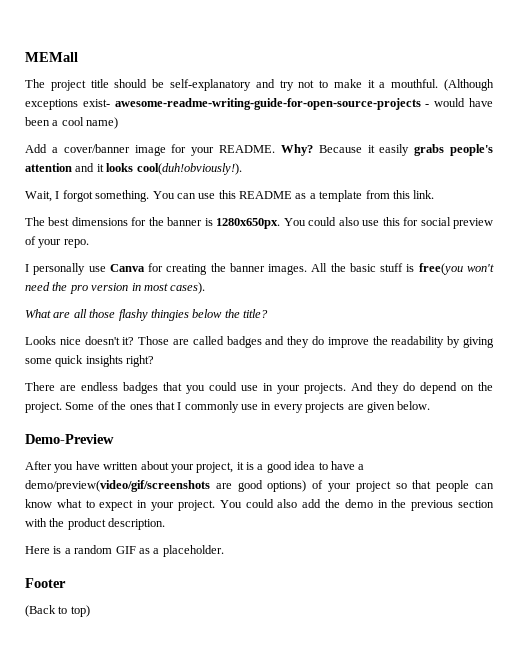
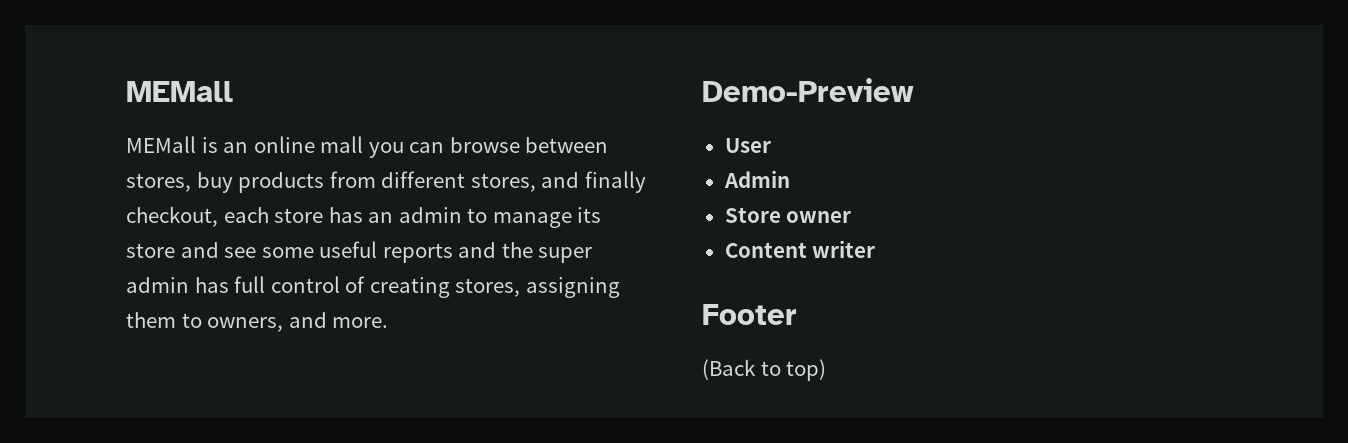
[25,79,494,91] [25,98,494,110] [25,117,119,129] [25,144,493,156] [25,163,242,175] [25,190,435,202] [25,217,493,229] [25,236,89,248] [25,263,494,275] [25,282,206,294] [25,309,268,321] [25,336,495,348] [25,355,155,367] [25,382,493,394] [25,401,431,413] [25,434,114,444] [25,461,365,473] [25,480,495,492] [25,499,494,511] [25,518,166,530] [25,545,224,557] The project title should be self-explanatory and try not to make it a mouthful. (Although exceptions exist- awesome-readme-writing-guide-for-open-source-projects - would have been a cool name) // Add a cover/banner image for your README. Why? Because it easily grabs people's attention and it looks cool(duh!obviously!). // Wait, I forgot something. You can use this README as a template from this link. // The best dimensions for the banner is 1280x650px. You could also use this for social preview of your repo. // I personally use Canva for creating the banner images. All the basic stuff is free(you won't need the pro version in most cases). // What are all those flashy thingies below the title? // Looks nice doesn't it? Those are called badges and they do improve the readability by giving some quick insights right? // There are endless badges that you could use in your projects. And they do depend on the project. Some of the ones that I commonly use in every projects are given below. // Demo-Preview // After you have written about your project, it is a good idea to have a demo/preview(video/gif/screenshots are good options) of your project so that people can know what to expect in your project. You could also add the demo in the previous section with the product description. // Here is a random GIF as a placeholder. -> [126,136,609,158] [126,171,646,193] [126,206,602,228] [126,241,593,263] [126,276,620,298] [126,312,389,332] [702,78,914,102] [724,138,771,153] [723,170,790,188] [724,207,852,223] [724,240,876,258] MEMall is an online mall you can browse between stores, buy products from different stores, and finally checkout, each store has an admin to manage its store and see some useful reports and the super admin has full control of creating stores, assigning them to owners, and more. // Demo-Preview // User // Admin // Store owner // Content writer

